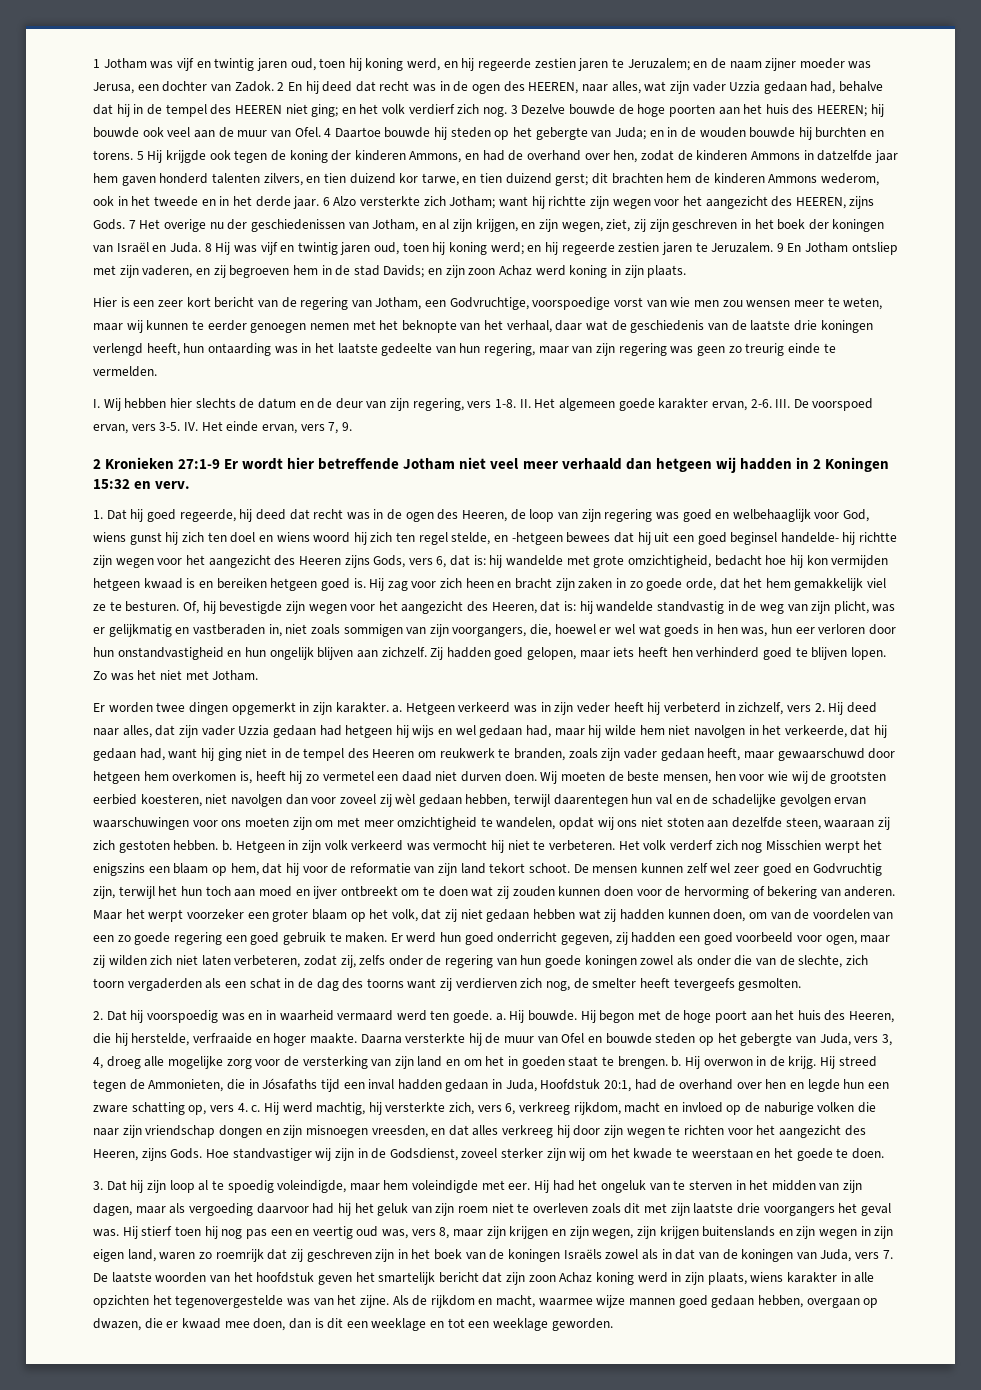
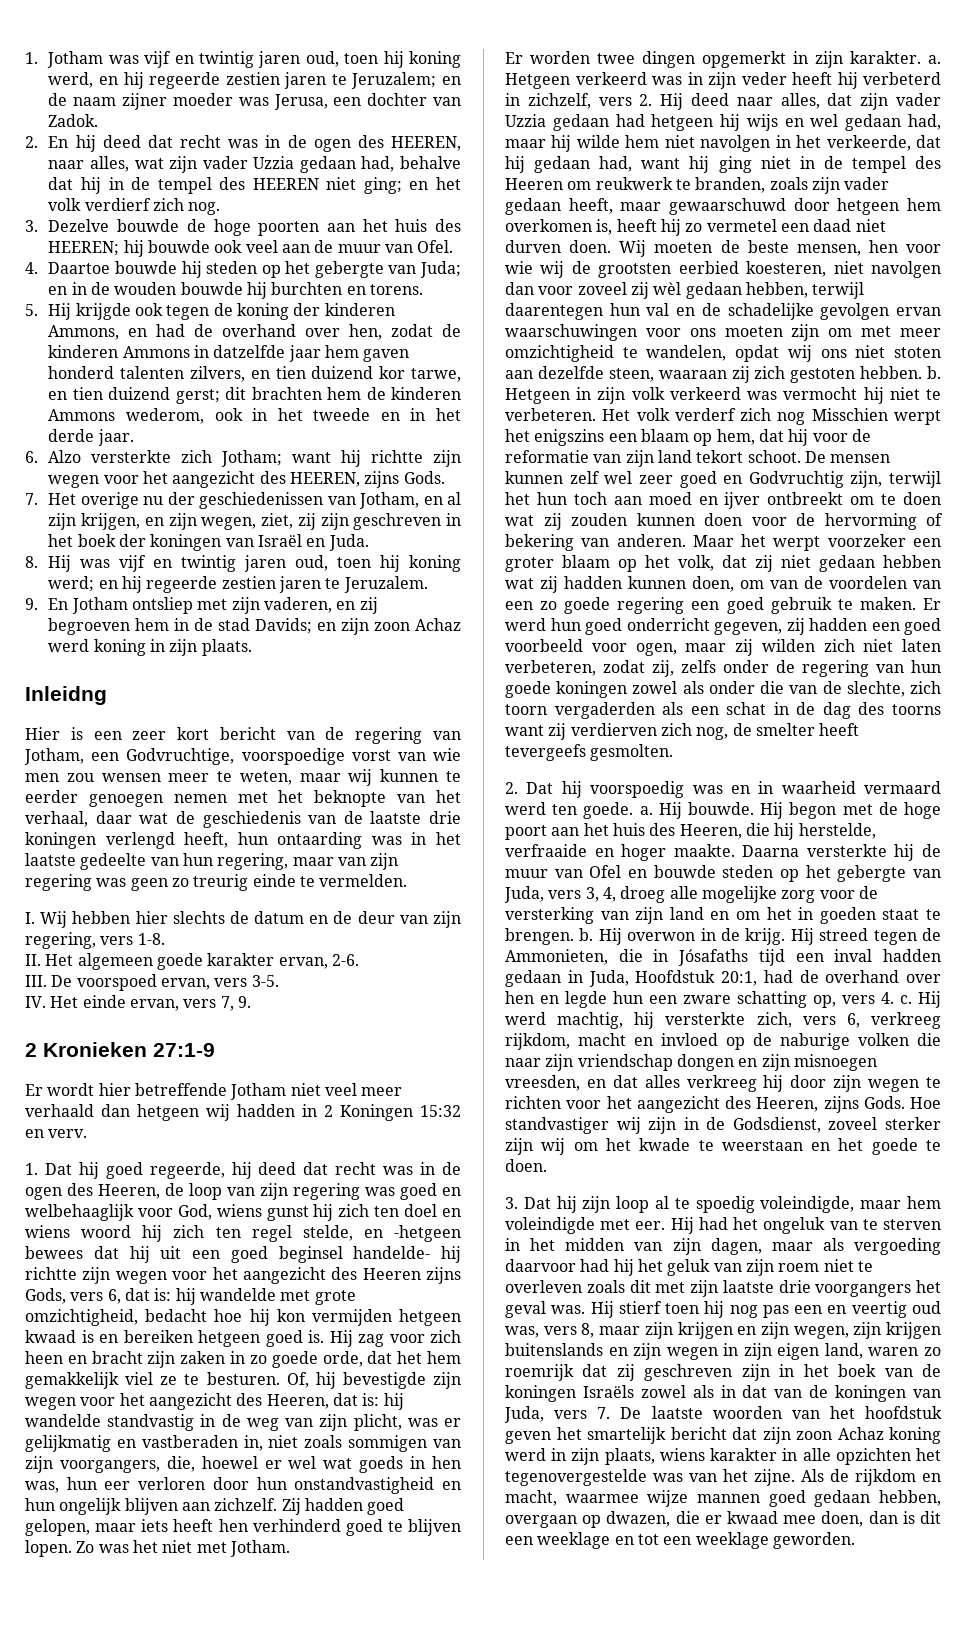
[93,59,100,68] 1 -> [25,52,38,64] 1.
[277,82,285,91] 2 -> [25,136,38,148] // 2.
[510,105,518,114] 3 -> [25,220,38,232] // 3.
[324,128,332,137] 4 -> [25,262,38,274] // 4.
[136,151,144,160] 5 -> [25,304,38,316] // 5.
[322,197,330,206] 6 -> [25,451,38,463] // 6.
[128,220,136,229] 7 -> [25,493,38,505] // 7.
[204,243,212,252] 8 -> [25,556,38,568] // 8.
[776,243,784,252] 9 -> [25,598,38,610] // 9.
(687, 271) none -> [25,686,107,705] // Inleidng
(517, 403) none -> (165, 939) //
(772, 403) none -> (359, 960) //
(181, 426) none -> (279, 981) //
(221, 464) none -> (215, 1050) //

